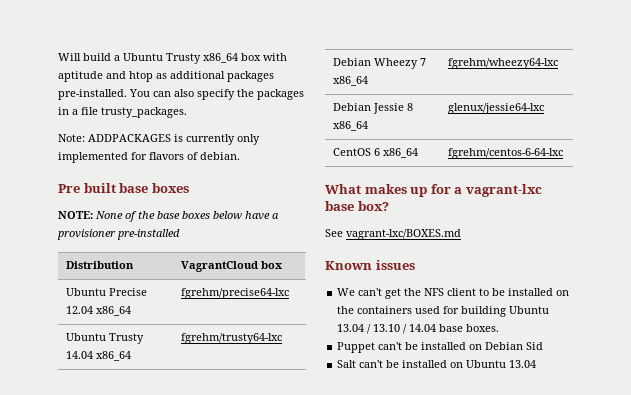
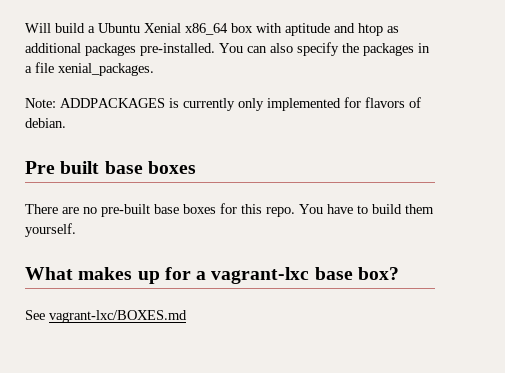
[166,53,201,64] Trusty -> [144,23,181,33] Xenial
[101,107,187,118] trusty_packages. -> [58,63,154,76] xenial_packages.
[58,211,279,222] [57,229,180,240] [65,261,134,269] [180,261,283,272] [65,288,147,296] [65,306,131,316] [180,288,289,299] [65,333,144,344] [65,351,131,361] [180,333,282,344] [332,58,426,69] [332,76,368,86] [447,58,558,69] [332,103,413,114] [332,121,368,131] [447,103,544,114] [332,148,418,158] [447,148,563,159] NOTE: None of the base boxes below have a provisioner pre-installed // Distribution | VagrantCloud box // Ubuntu Precise 12.04 x86_64 | fgrehm/precise64-lxc // Ubuntu Trusty 14.04 x86_64 | fgrehm/trusty64-lxc // Debian Wheezy 7 x86_64 | fgrehm/wheezy64-lxc // Debian Jessie 8 x86_64 | glenux/jessie64-lxc // CentOS 6 x86_64 | fgrehm/centos-6-64-lxc -> [25,203,434,217] [25,223,76,237] There are no pre-built base boxes for this repo. You have to build them yourself.
[325,260,415,270] [337,288,570,299] [337,306,550,317] [337,324,500,334] [337,342,544,353] [337,360,537,368] // Known issues // We can't get the NFS client to be installed on the containers used for building Ubuntu 13.04 / 13.10 / 14.04 base boxes. // Puppet can't be installed on Debian Sid // Salt can't be installed on Ubuntu 13.04 -> (187, 316) none

